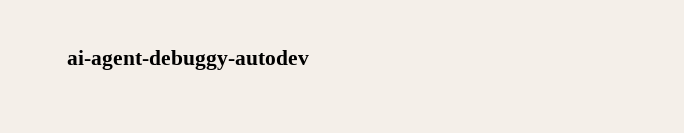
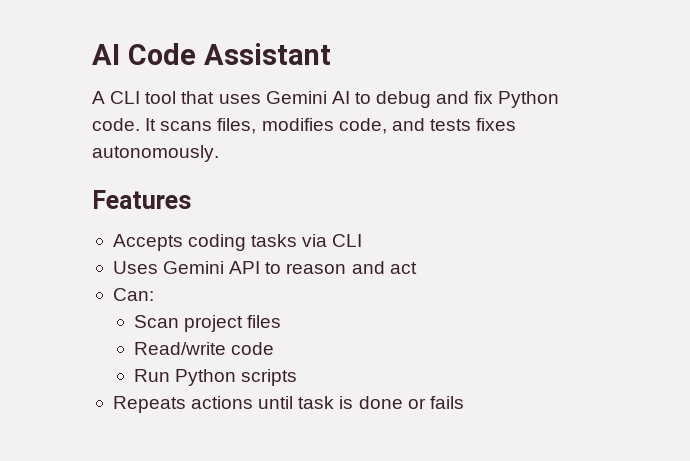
[67,50,309,70] ai-agent-debuggy-autodev -> [92,43,331,65] [92,91,560,108] [92,118,517,134] [92,145,219,162] [92,190,191,209] [112,234,363,251] [112,261,417,274] [112,288,154,301] [133,315,282,332] [133,342,275,355] [133,369,298,386] [112,396,464,413] AI Code Assistant // A CLI tool that uses Gemini AI to debug and fix Python code. It scans files, modifies code, and tests fixes autonomously. // Features // Accepts coding tasks via CLI // Uses Gemini API to reason and act // Can: // Scan project files // Read/write code // Run Python scripts // Repeats actions until task is done or fails

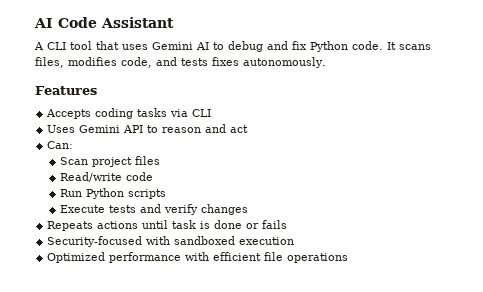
(298, 377) none -> [59,204,248,215] // Execute tests and verify changes
(464, 402) none -> [47,236,295,247] [47,252,349,263] // Security-focused with sandboxed execution // Optimized performance with efficient file operations

